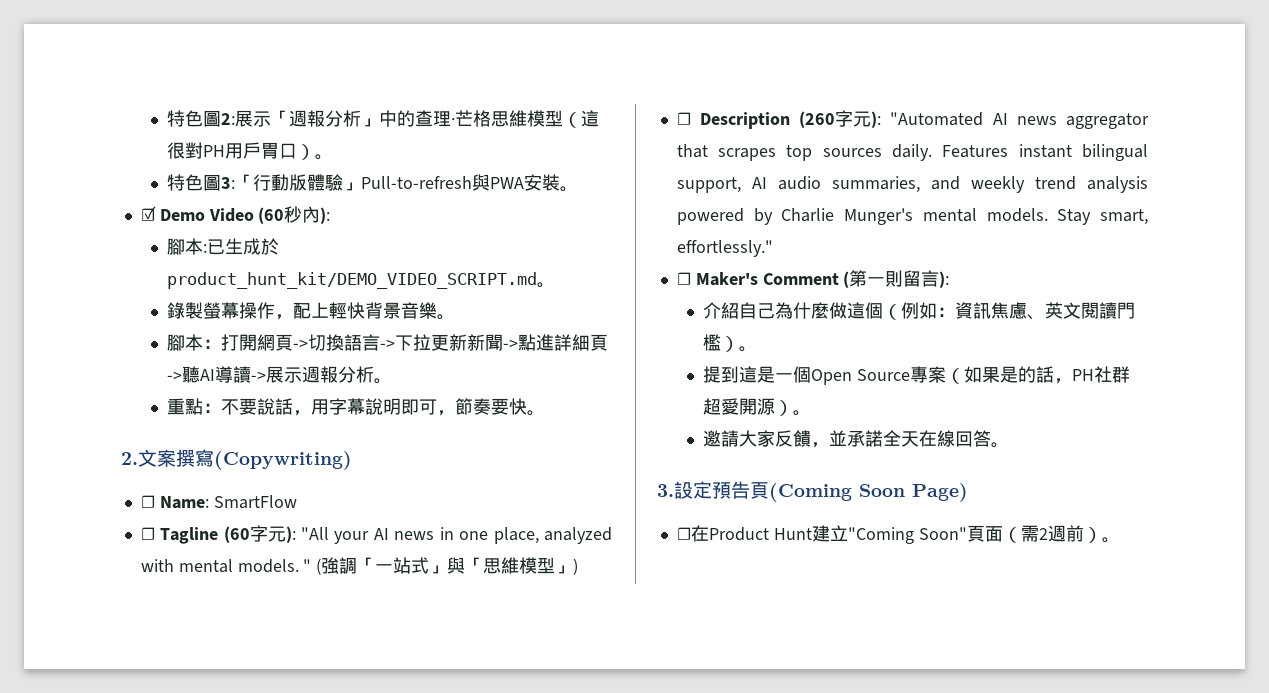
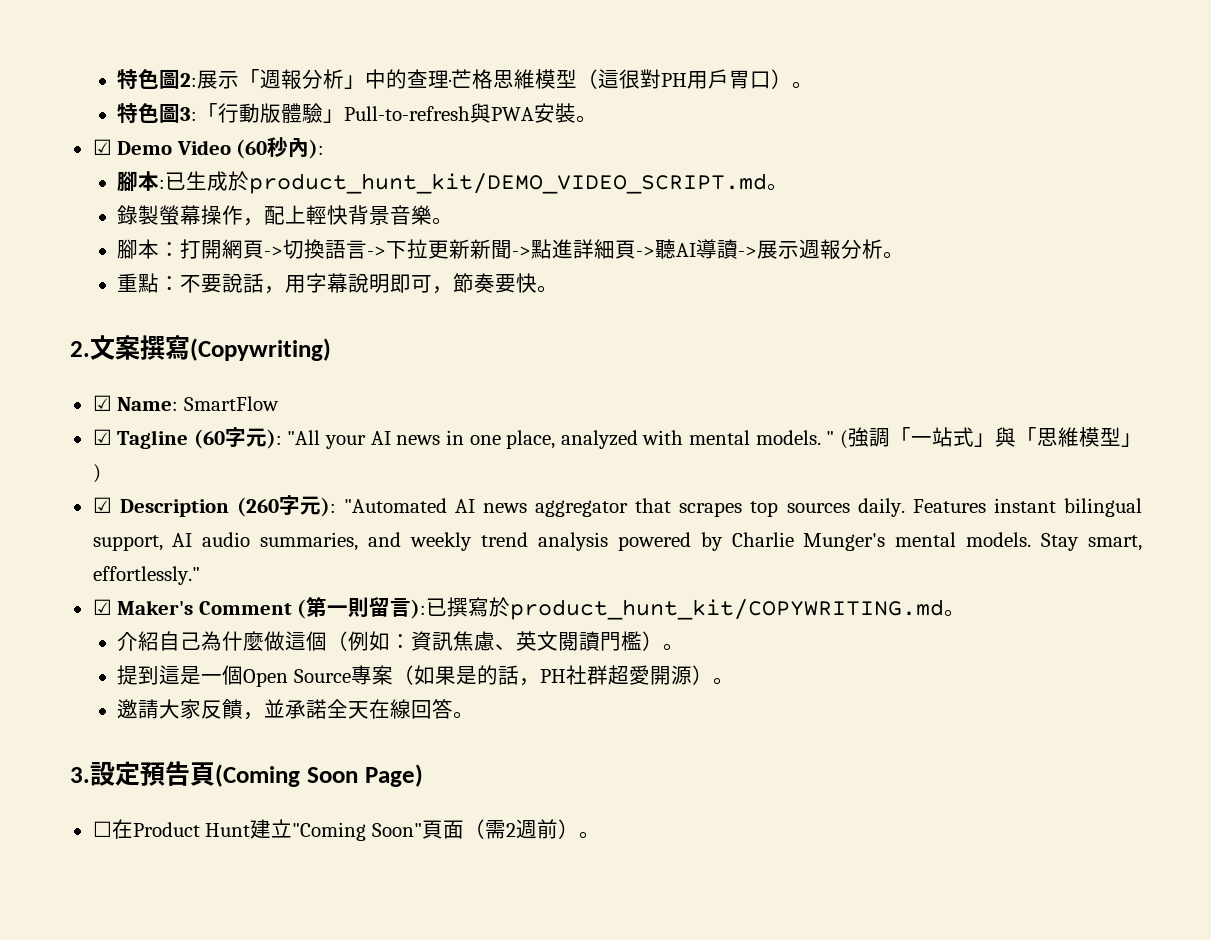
[140,495,155,508] ☐ -> [92,395,112,411] ☑
[140,527,155,540] ☐ -> [92,429,112,445] ☑
[676,112,691,125] ☐ -> [92,497,112,513] ☑
[676,272,691,285] ☐ -> [92,599,112,615] ☑
(950, 279) none -> [426,597,966,620] 已撰寫於product_hunt_kit/COPYWRITING.md。

